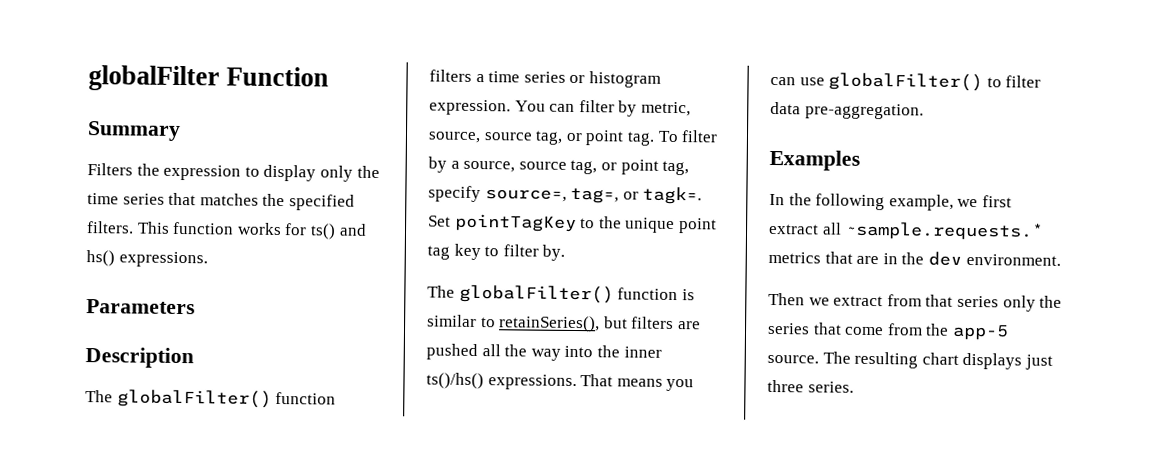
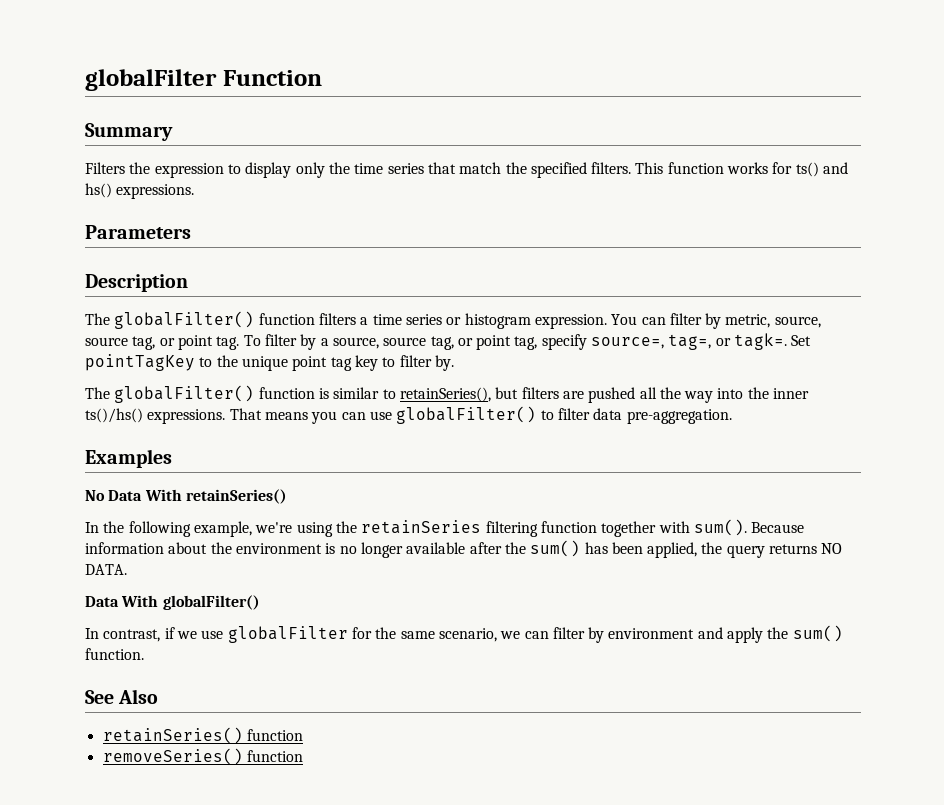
[199,193,259,206] matches -> [459,162,502,174] match
(860, 160) none -> [85,489,287,504] // No Data With retainSeries()
[957,195,1012,208] [769,221,1045,241] [768,251,1061,266] [768,292,1063,312] [767,322,1009,341] [767,351,1053,370] [767,379,854,393] we first extract all ~sample.requests.* metrics that are in the dev environment. // Then we extract from that series only the series that come from the app-5 source. The resulting chart displays just three series. -> [255,519,805,537] [85,540,843,558] [85,564,127,575] [85,595,260,610] [85,625,843,643] [85,648,144,660] [85,689,159,704] [102,727,303,744] [102,748,303,765] we're using the retainSeries filtering function together with sum(). Because information about the environment is no longer available after the sum() has been applied, the query returns NO DATA. // Data With globalFilter() // In contrast, if we use globalFilter for the same scenario, we can filter by environment and apply the sum() function. // See Also // retainSeries() function // removeSeries() function

